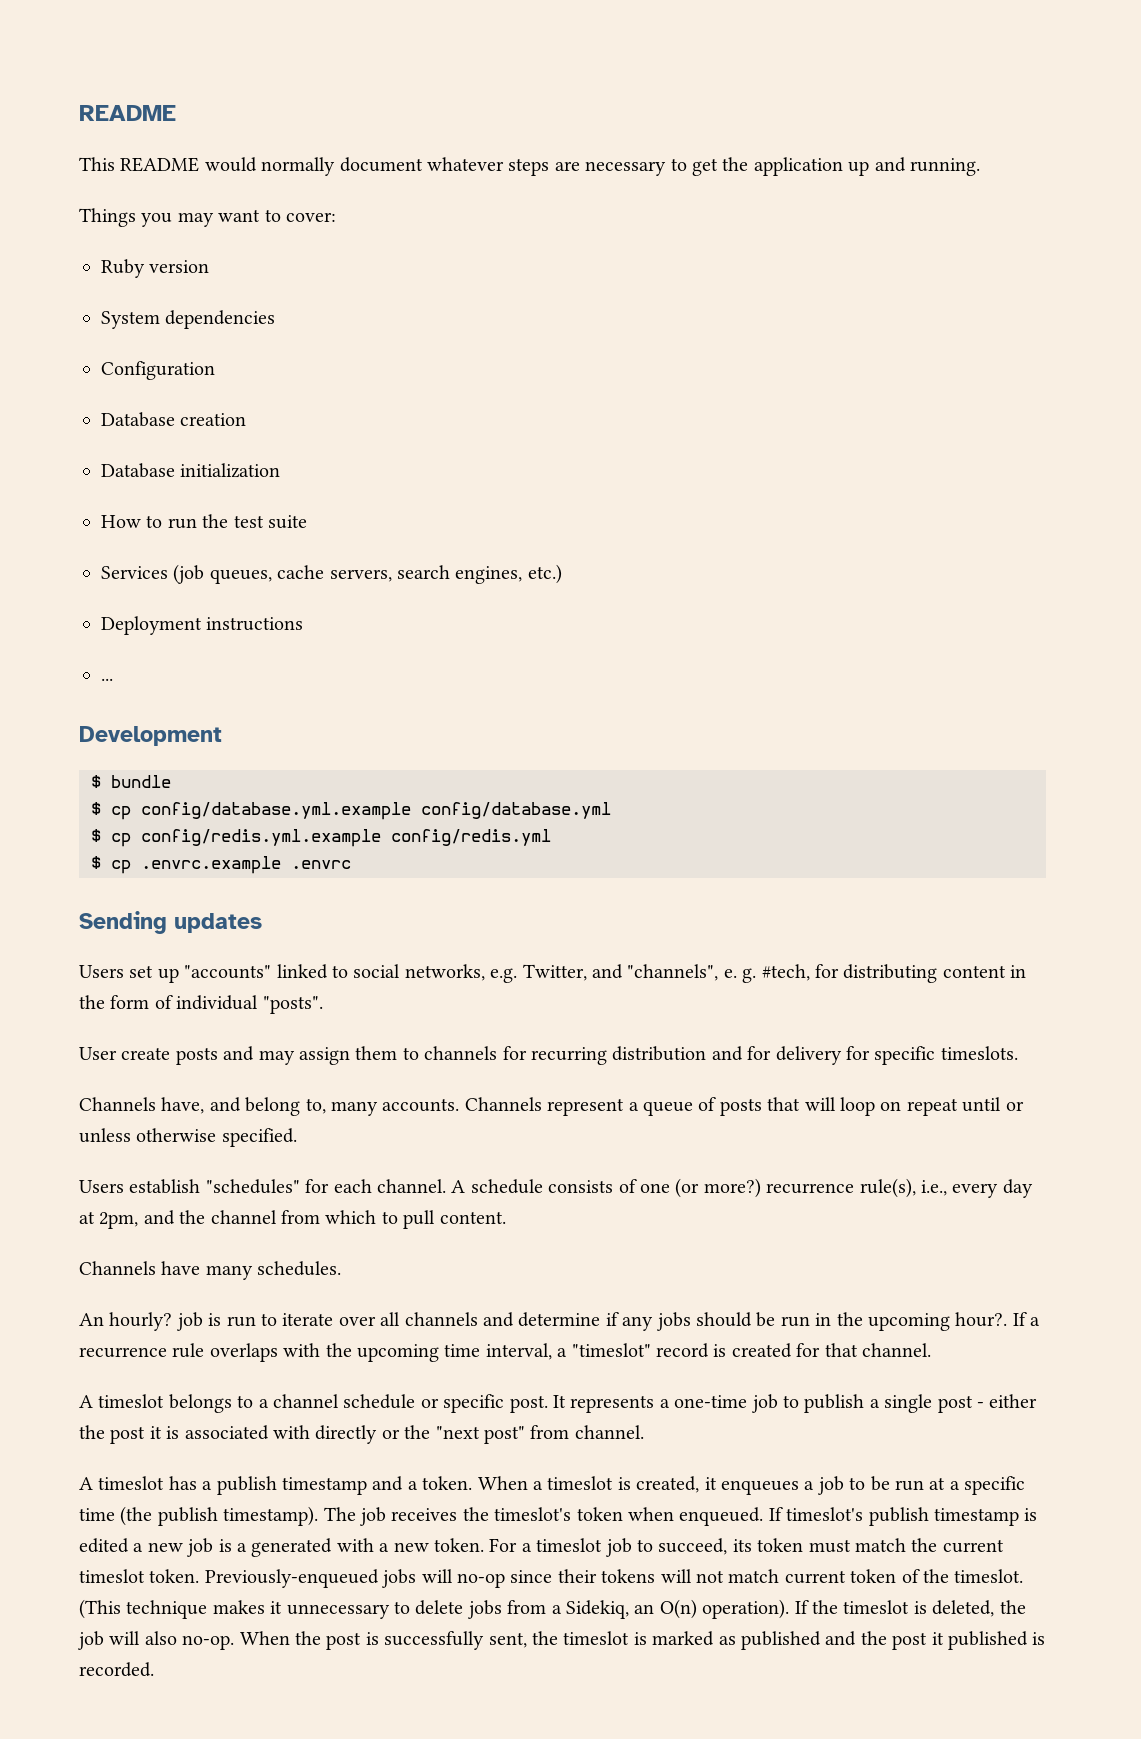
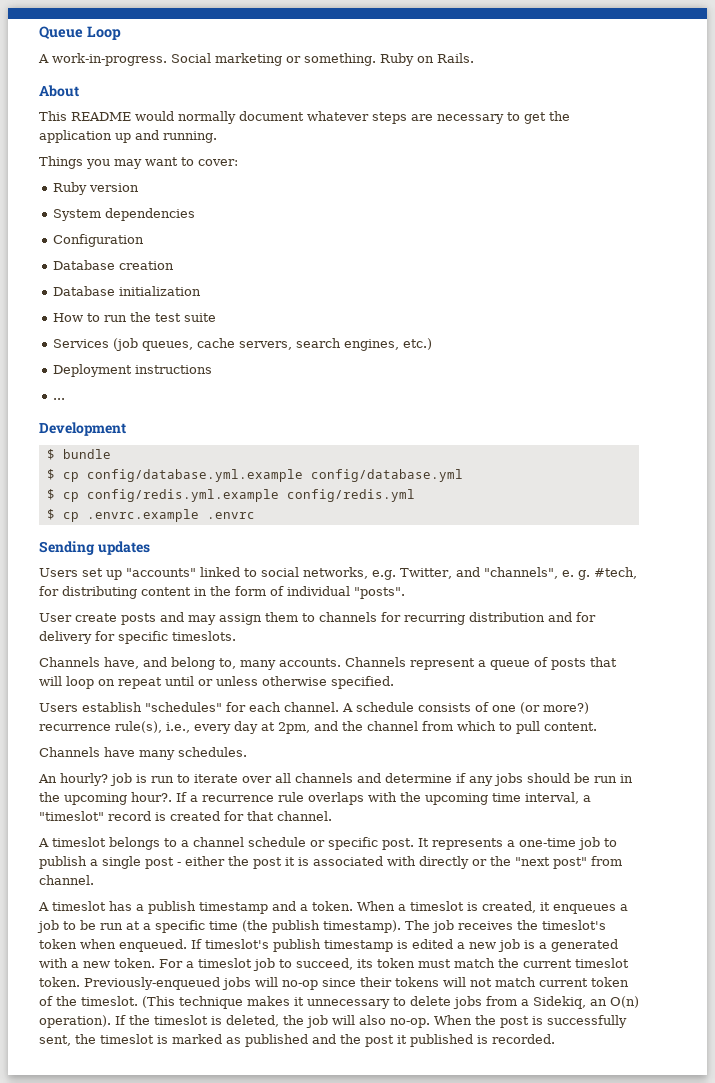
[79,105,176,121] README -> [39,26,121,40] [38,53,474,66] [39,85,79,97] Queue Loop // A work-in-progress. Social marketing or something. Ruby on Rails. // About

